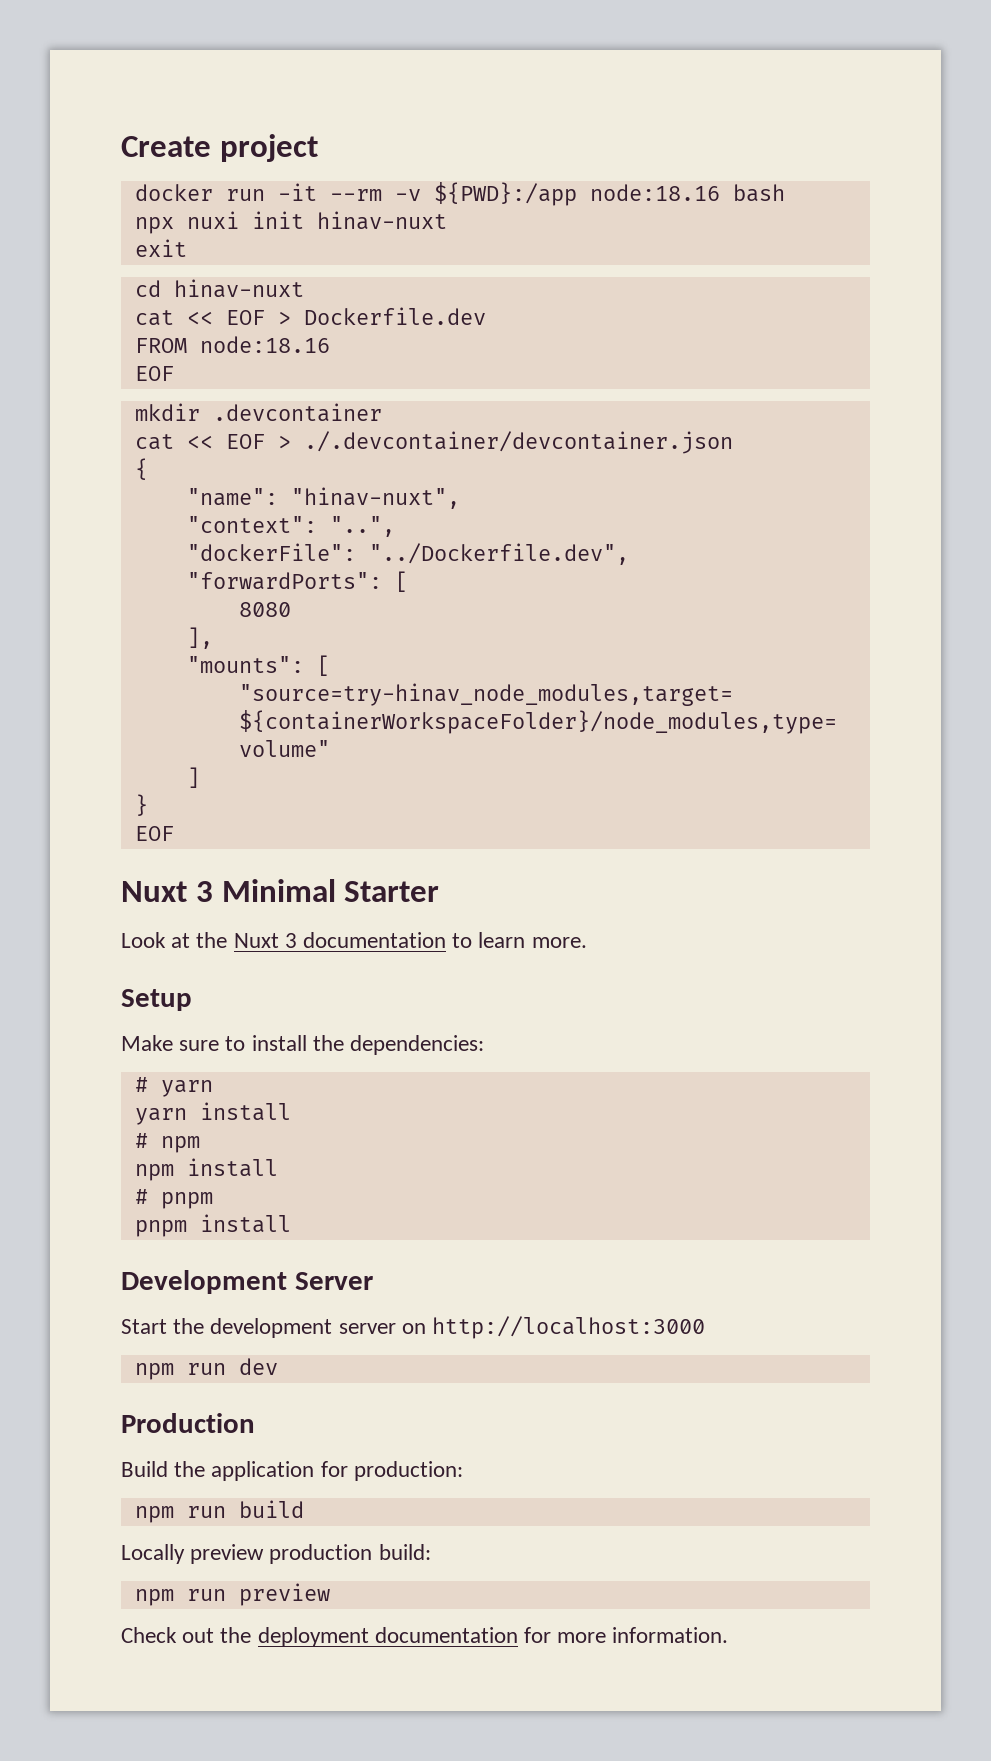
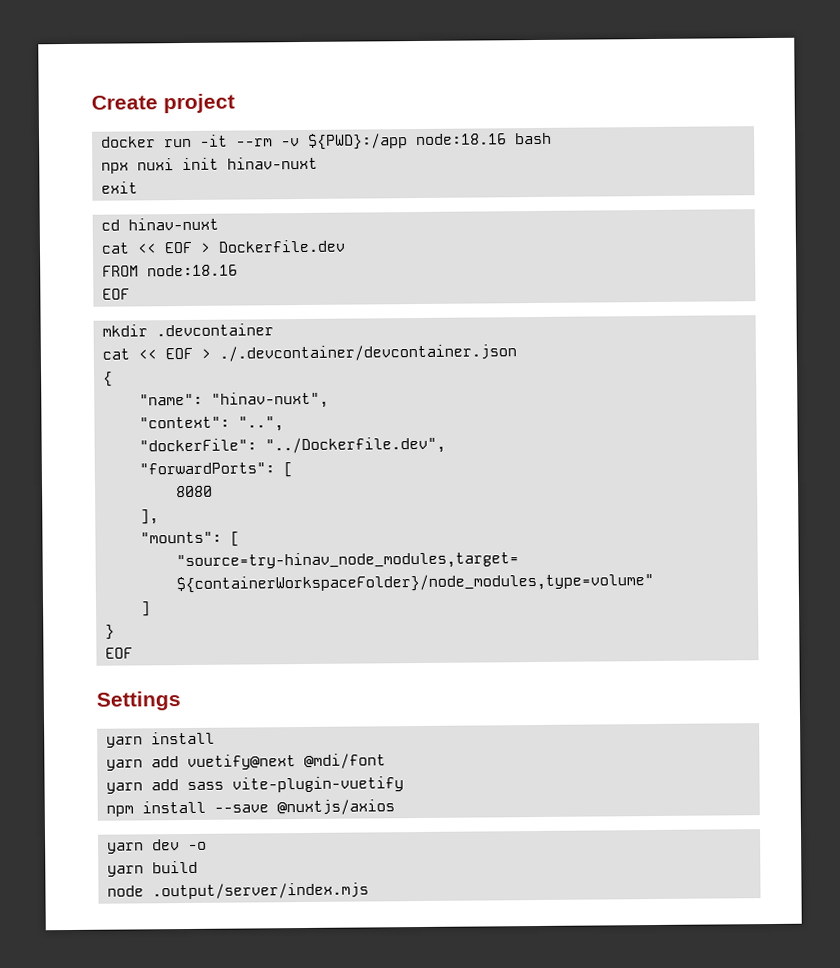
[121,879,440,902] [121,932,587,948] [121,989,192,1011] [121,1035,485,1055] [134,1077,213,1097] [134,1102,291,1125] [134,1133,200,1153] [134,1158,278,1181] [134,1189,213,1209] [134,1214,291,1237] [121,1270,373,1294] [121,1316,706,1339] [134,1358,278,1380] [121,1413,255,1433] [121,1461,463,1481] [134,1500,304,1523] [121,1544,431,1564] [134,1583,330,1606] [121,1627,729,1647] Nuxt 3 Minimal Starter // Look at the Nuxt 3 documentation to learn more. // Setup // Make sure to install the dependencies: // # yarn // yarn install // # npm // npm install // # pnpm // pnpm install // Development Server // Start the development server on http://localhost:3000 // npm run dev // Production // Build the application for production: // npm run build // Locally preview production build: // npm run preview // Check out the deployment documentation for more information. -> [96,691,181,711] [106,731,215,748] [106,753,386,771] [106,776,404,794] [106,799,395,817] [107,839,207,854] [107,860,198,877] [107,882,369,900] Settings // yarn install // yarn add vuetify@next @mdi/font // yarn add sass vite-plugin-vuetify // npm install --save @nuxtjs/axios // yarn dev -o // yarn build // node .output/server/index.mjs

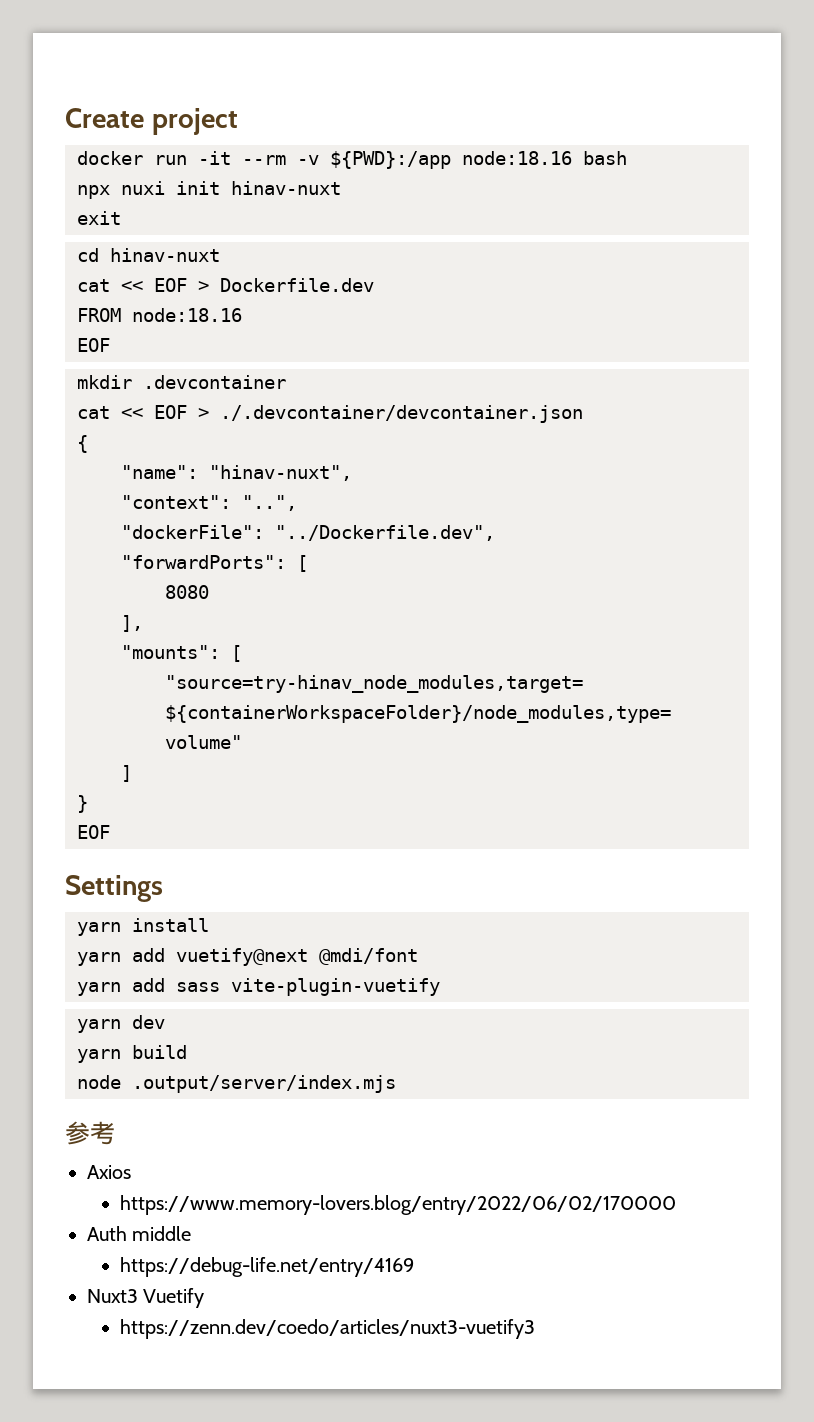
[106,799,395,817] // npm install --save @nuxtjs/axios -> (440, 987) none
[188,841,207,850] -o -> (165, 1022) none
(369, 891) none -> [65,1121,115,1145] [87,1165,131,1179] [119,1195,676,1215] [87,1226,192,1241] [119,1257,414,1277] [87,1288,205,1308] [119,1319,535,1339] // 参考 // Axios // https://www.memory-lovers.blog/entry/2022/06/02/170000 // Auth middle // https://debug-life.net/entry/4169 // Nuxt3 Vuetify // https://zenn.dev/coedo/articles/nuxt3-vuetify3

